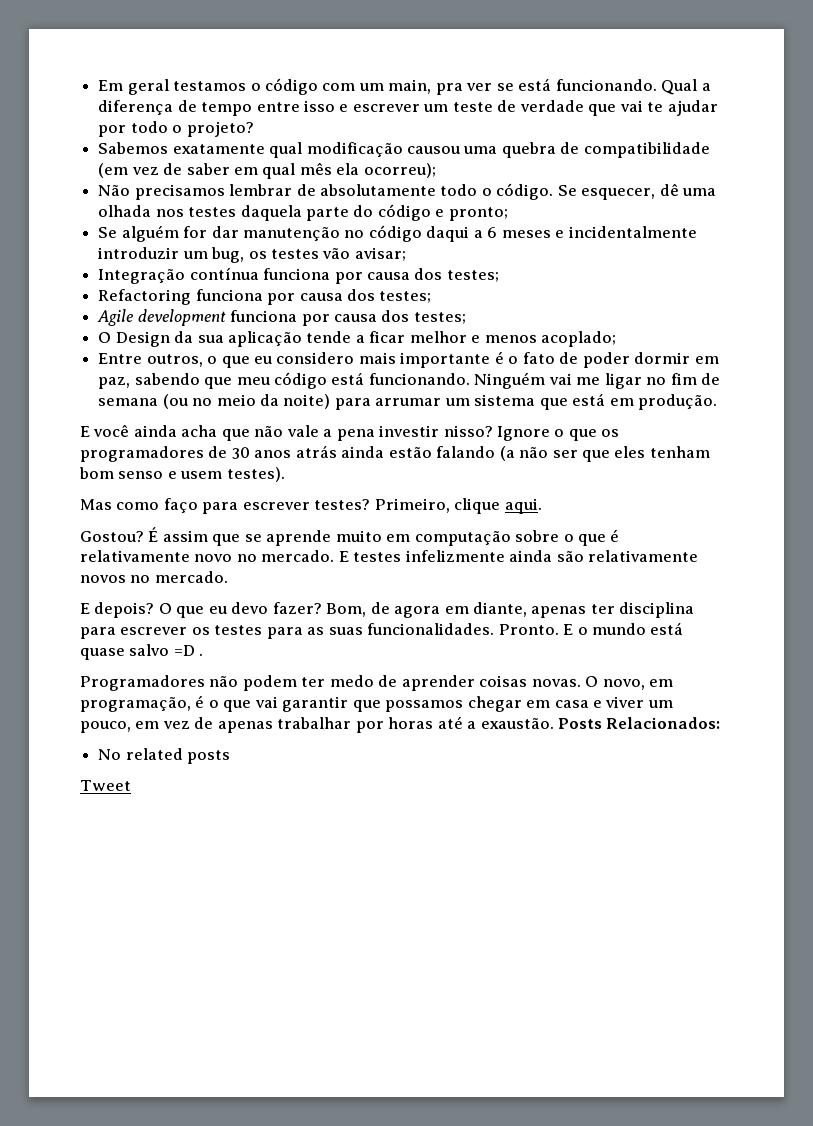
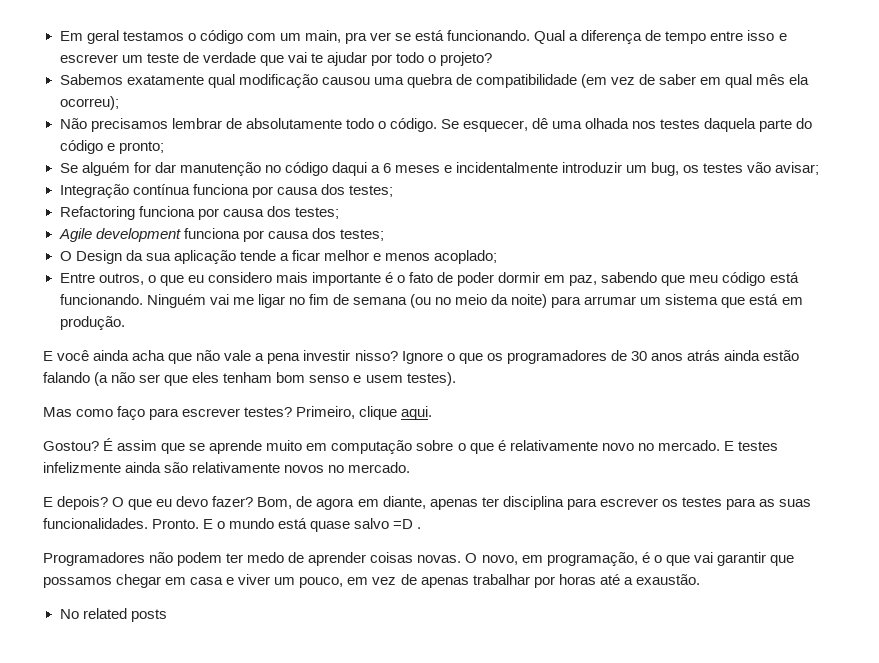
[558,717,721,729] Posts Relacionados: -> (700, 579) none
[80,780,131,791] // Tweet -> (167, 615) none

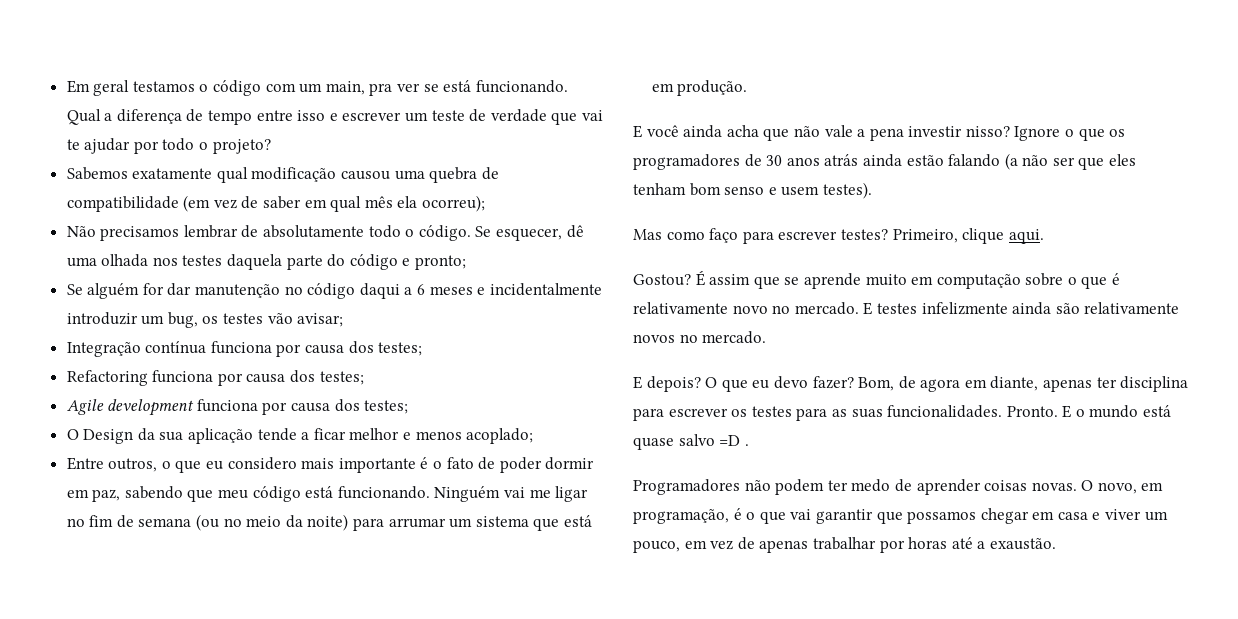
[59,608,167,622] // No related posts -> (1056, 544) none

